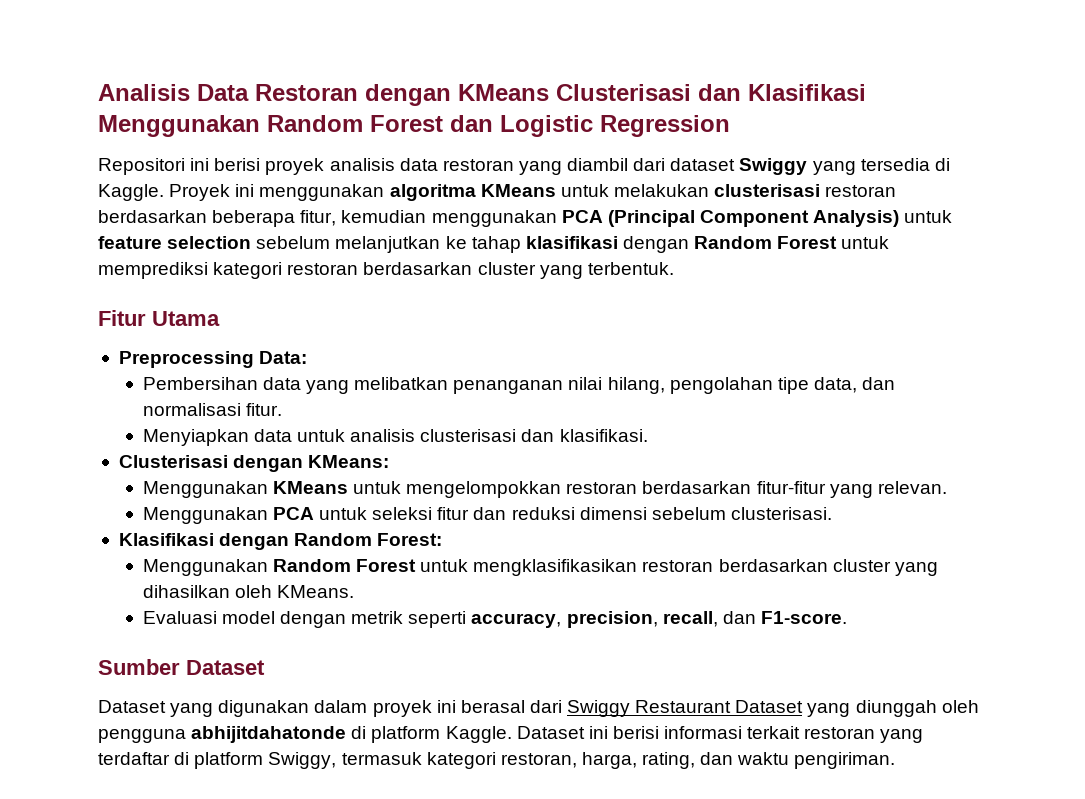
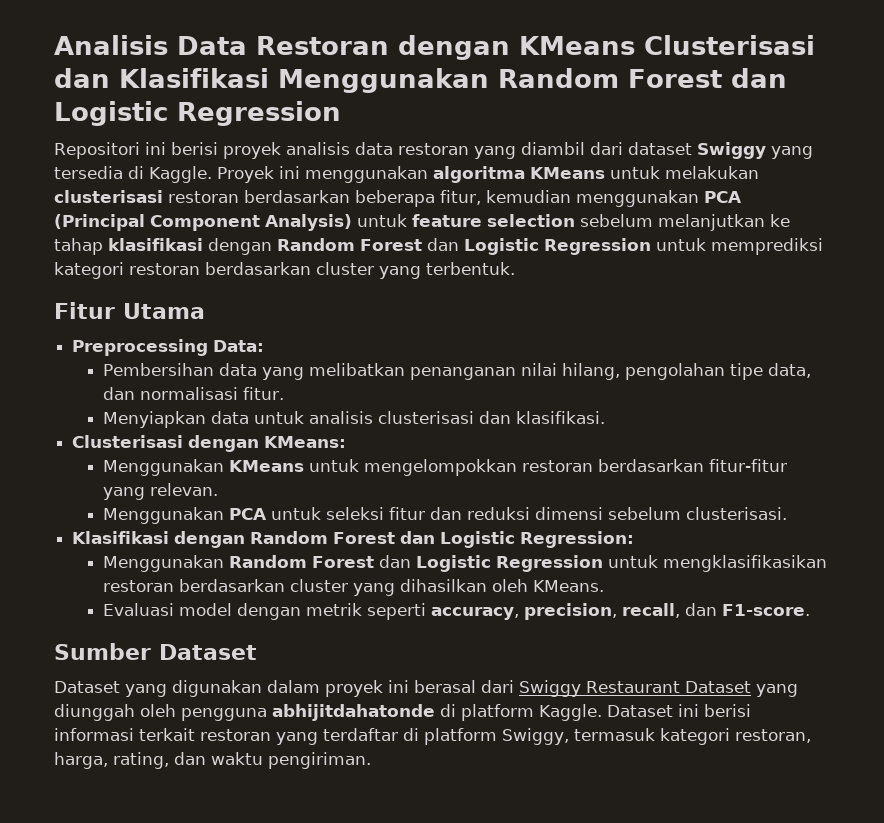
(838, 242) none -> [427,238,651,255] dan Logistic Regression
[377,533,443,546] [142,559,417,576] Forest: // Menggunakan Random Forest -> [333,531,635,548] [102,555,603,572] Forest dan Logistic Regression: // Menggunakan Random Forest dan Logistic Regression

